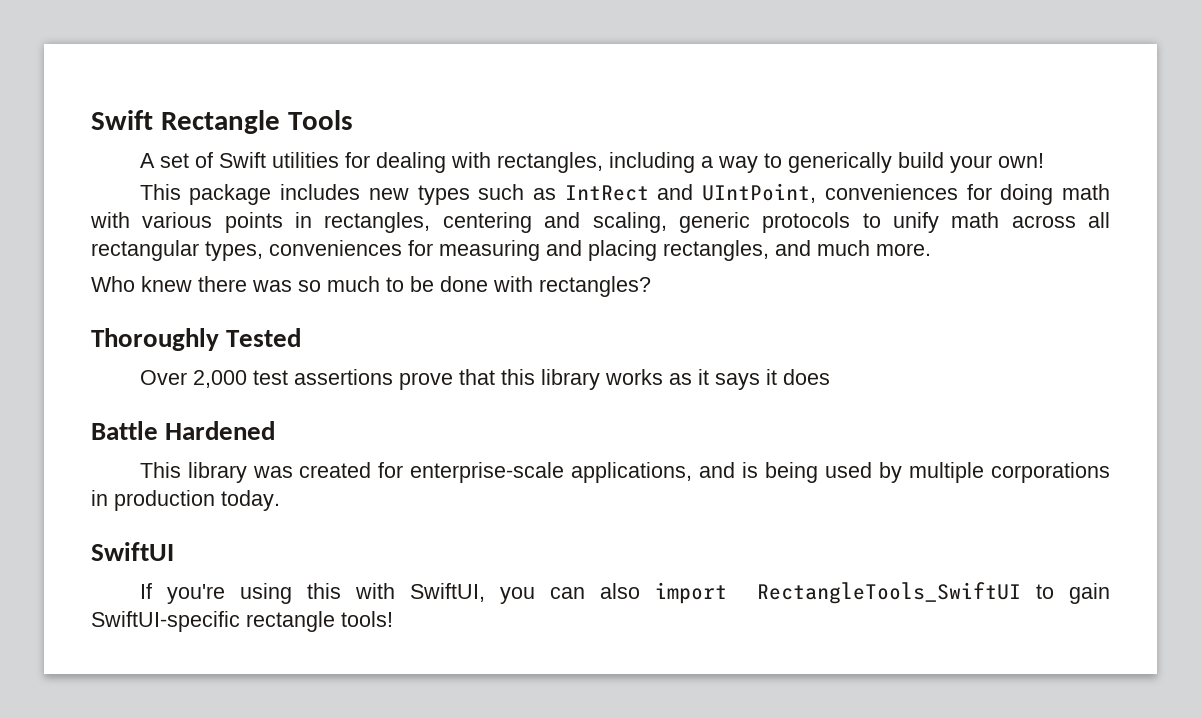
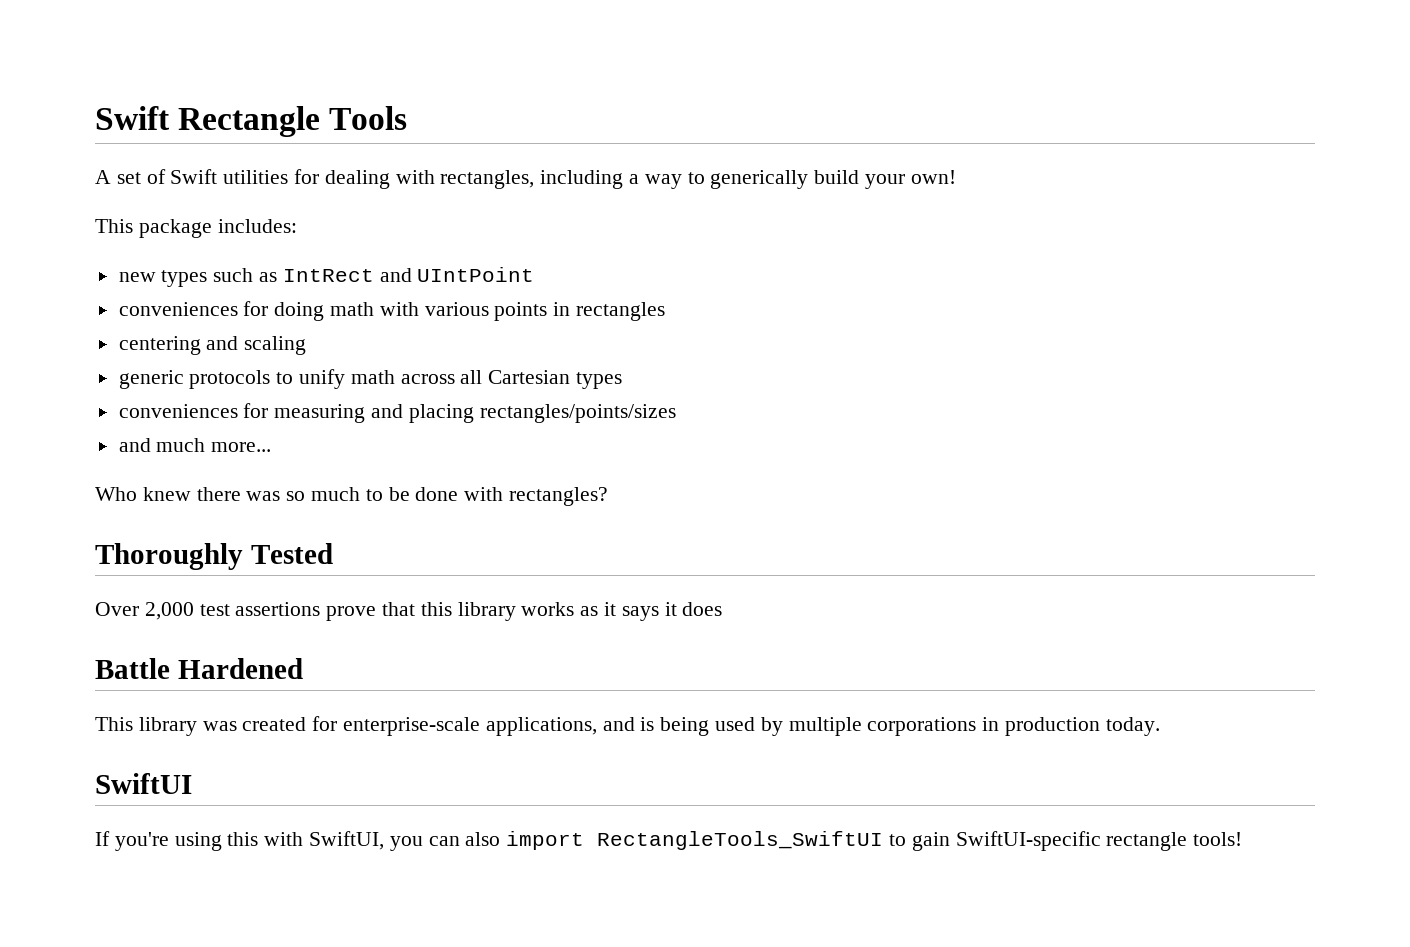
[280,184,361,200] includes -> [217,219,297,233] includes: //
[702,183,817,203] UIntPoint, -> [417,267,535,282] UIntPoint //
[324,212,431,233] rectangles, -> [576,302,666,321] rectangles //
[592,212,667,233] scaling, -> [244,336,307,355] scaling //
[91,240,263,261] rectangular types, -> [488,370,623,389] Cartesian types //
[663,240,769,261] rectangles, -> [479,404,676,423] rectangles/points/sizes //
[876,243,931,256] more. -> [211,442,272,452] more...

